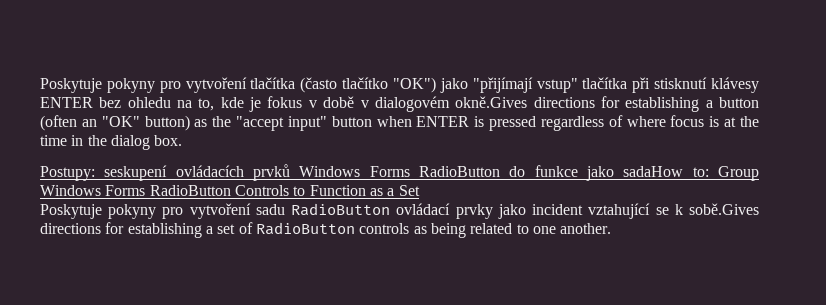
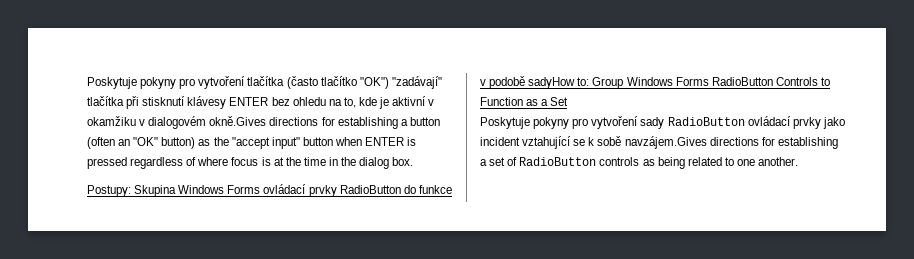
[439,77,578,93] jako "přijímají vstup" -> [391,76,442,89] "zadávají"
[267,96,355,108] fokus v době -> [392,96,435,106] [87,116,136,126] aktivní v okamžiku
[104,164,684,181] seskupení ovládacích prvků Windows Forms RadioButton do funkce jako sadaHow -> [134,184,452,197] [480,76,576,89] Skupina Windows Forms ovládací prvky RadioButton do funkce v podobě sadyHow
[255,204,285,215] sadu -> [640,117,665,129] sady
[689,203,760,215] sobě.Gives -> [597,136,707,149] sobě navzájem.Gives

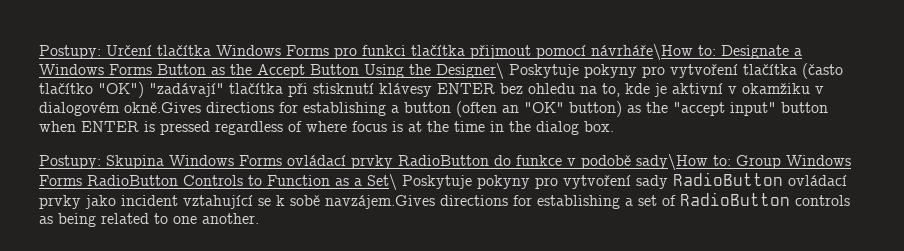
(87, 83) none -> [39,44,802,60] [39,63,504,79] Postupy: Určení tlačítka Windows Forms pro funkci tlačítka přijmout pomocí návrháře\How to: Designate a Windows Forms Button as the Accept Button Using the Designer\
[528,77,576,89] sadyHow -> [636,154,708,170] sady\How
[550,97,569,106] Set // -> [367,174,397,190] Set\

